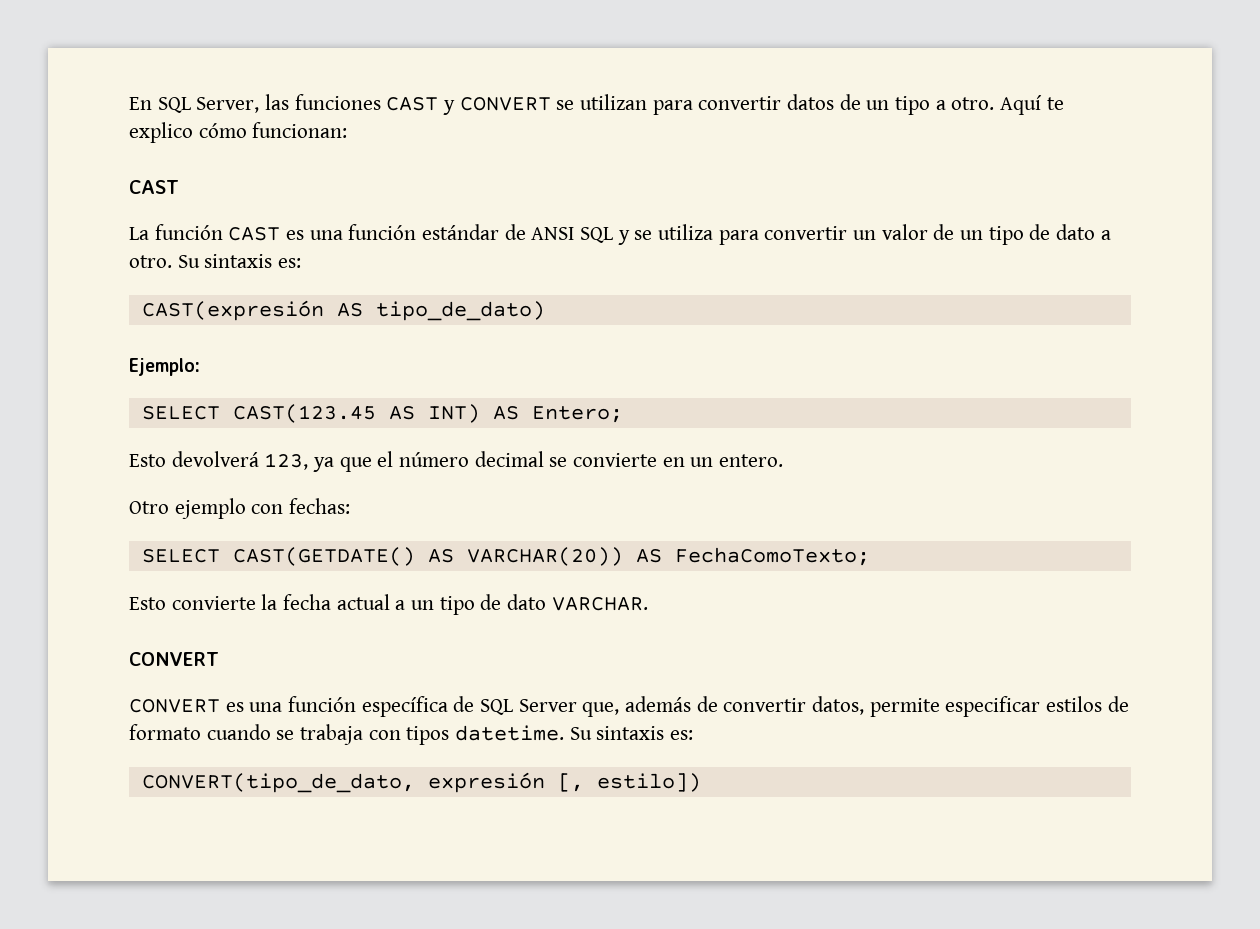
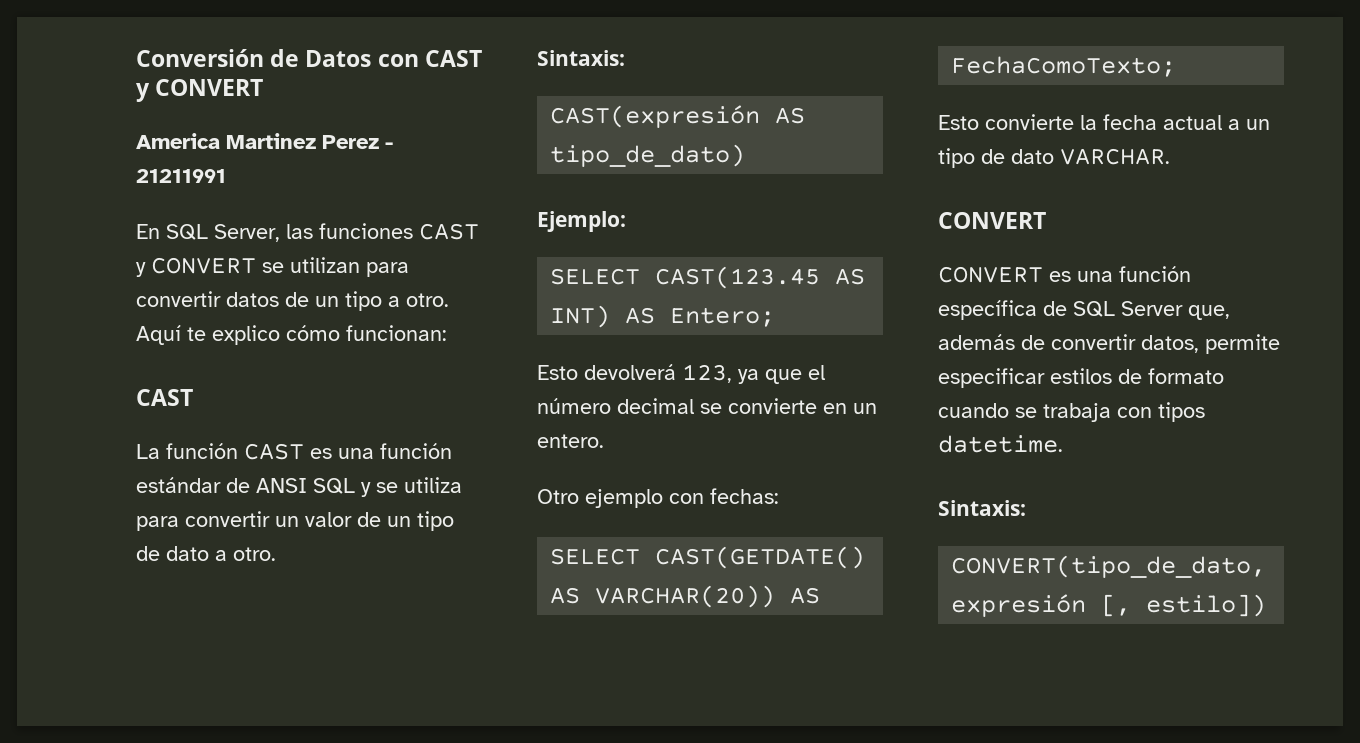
(129, 103) none -> [136,49,482,67] [136,79,264,102] [136,133,393,149] [136,169,226,183] Conversión de Datos con CAST y CONVERT // America Martinez Perez - 21211991 //
[177,254,302,268] Su sintaxis es: -> [537,50,625,66] // Sintaxis:
[569,726,694,740] Su sintaxis es: -> [938,500,1026,516] // Sintaxis:

